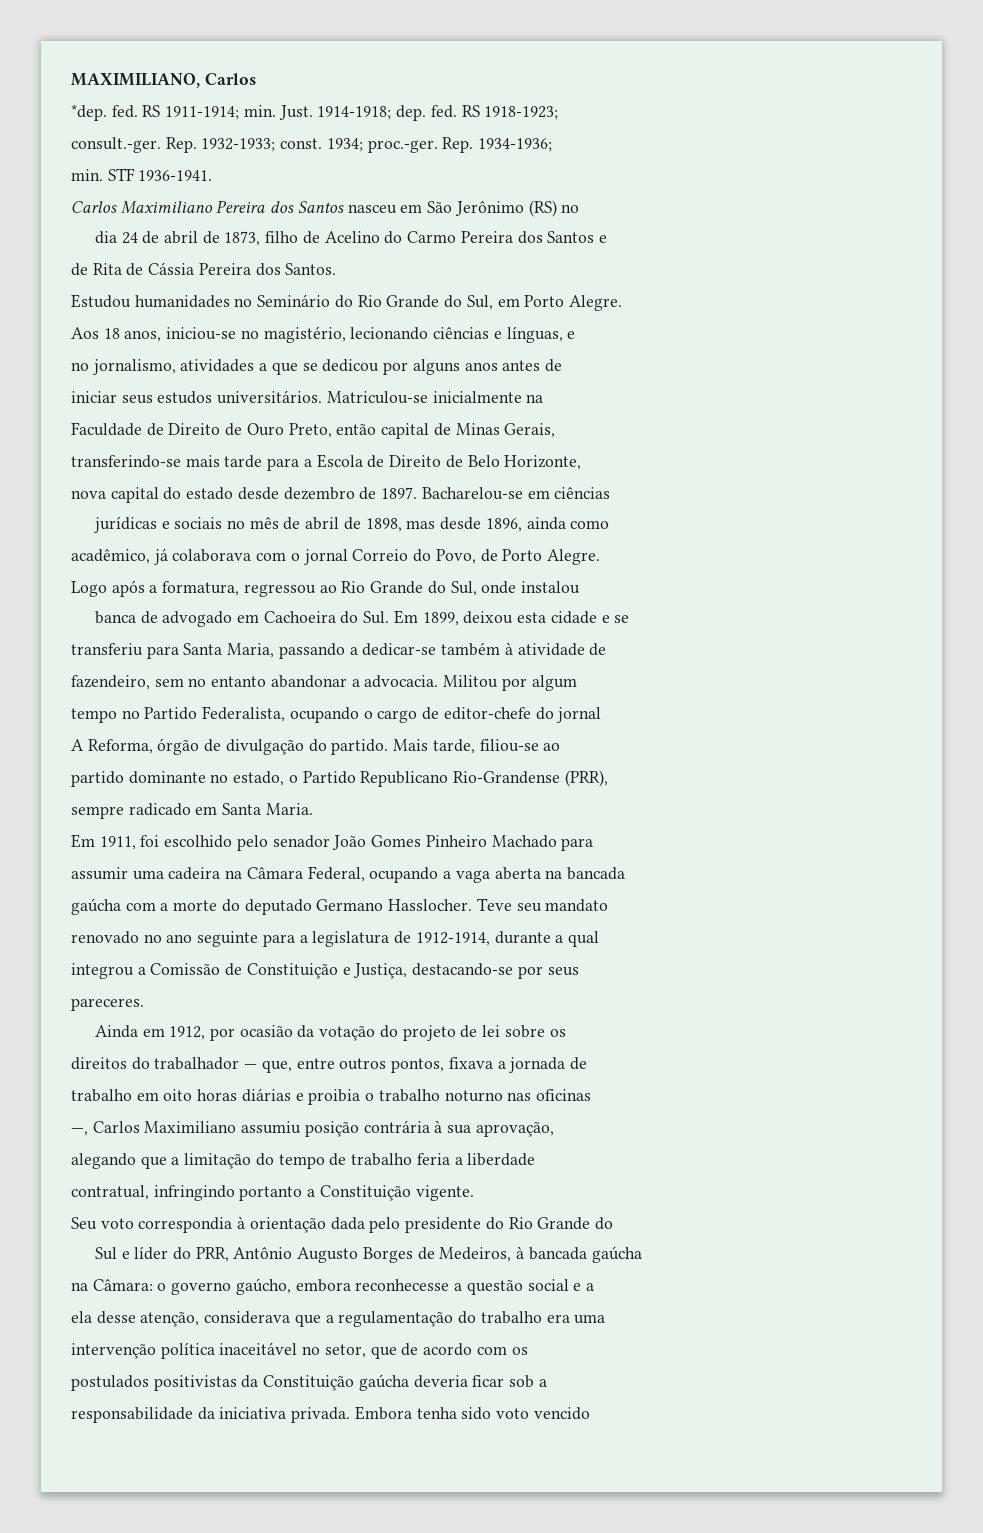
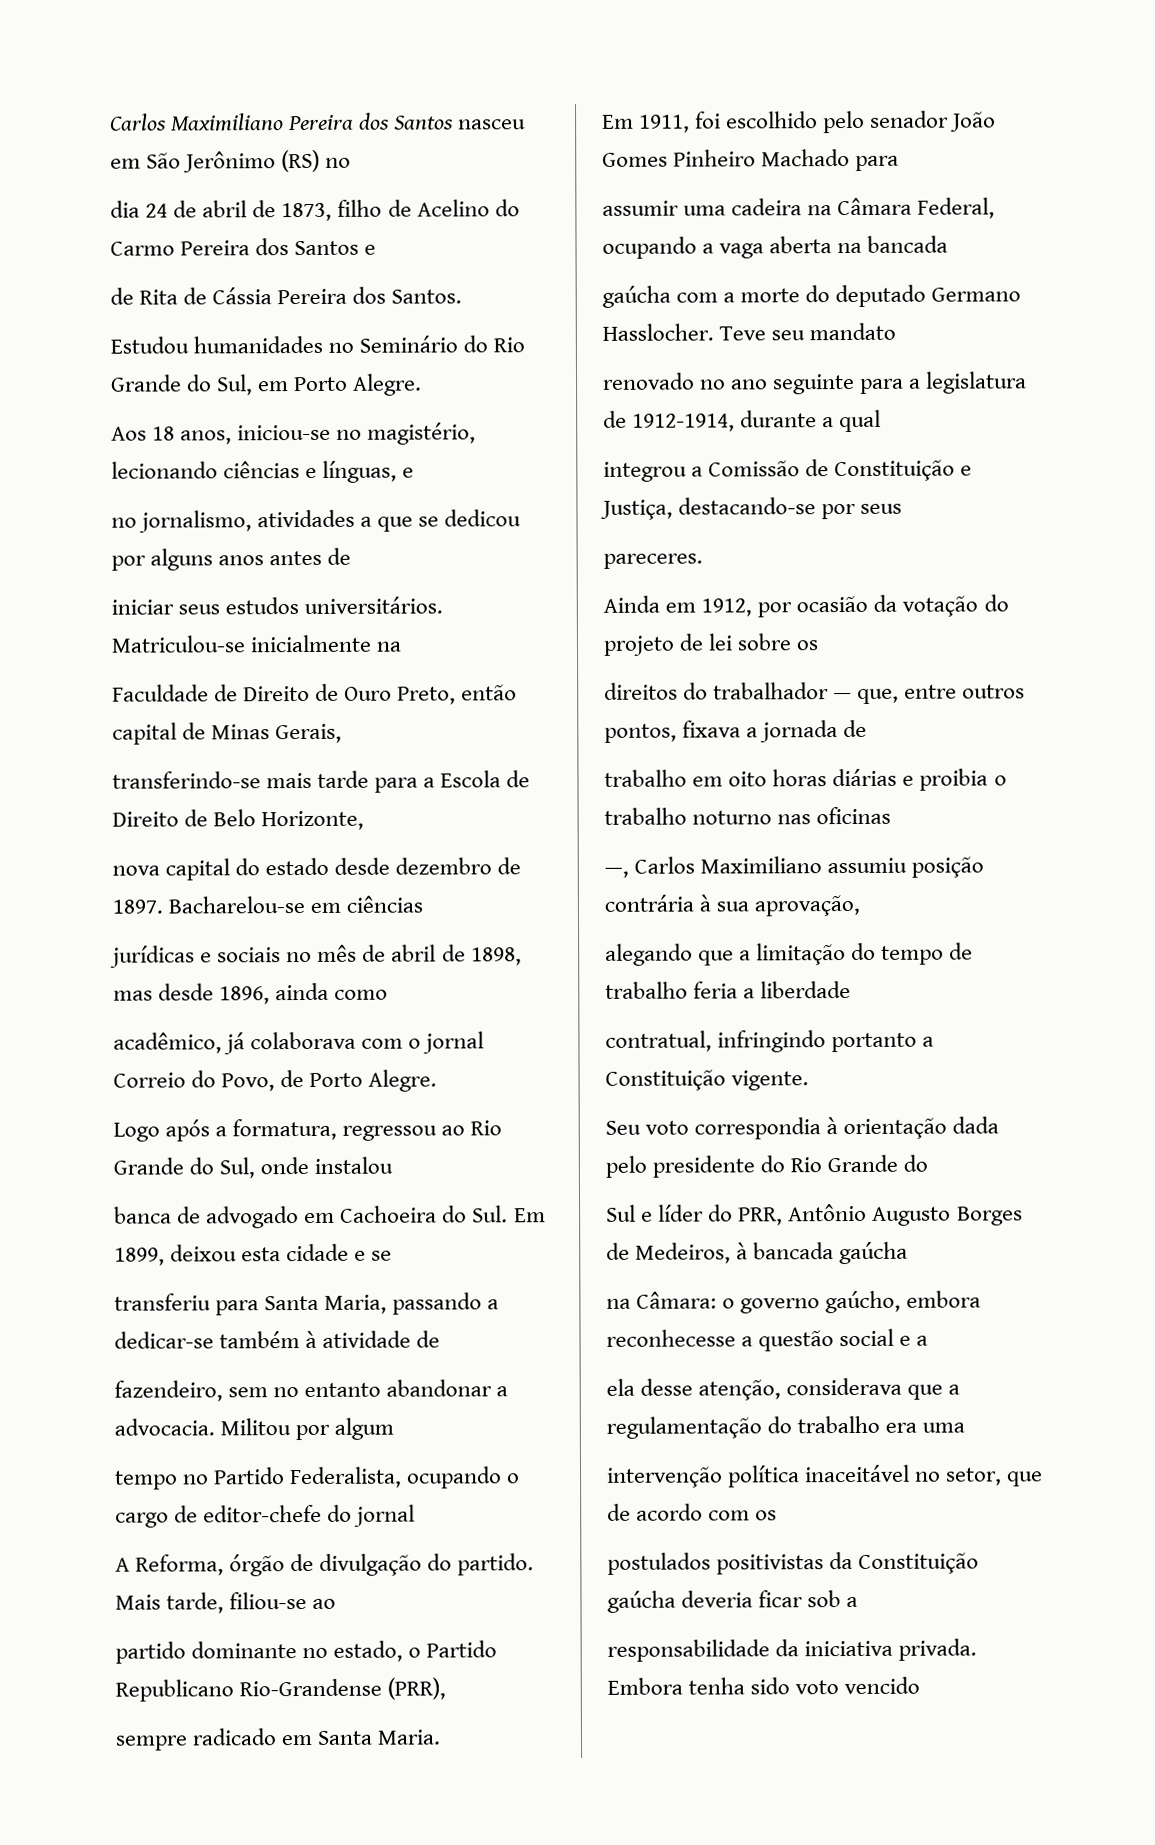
[71,73,256,88] [71,104,559,121] [71,137,553,153] [71,168,213,181] MAXIMILIANO, Carlos // *dep. fed. RS 1911-1914; min. Just. 1914-1918; dep. fed. RS 1918-1923; // consult.-ger. Rep. 1932-1933; const. 1934; proc.-ger. Rep. 1934-1936; // min. STF 1936-1941. // -> (110, 122) none

